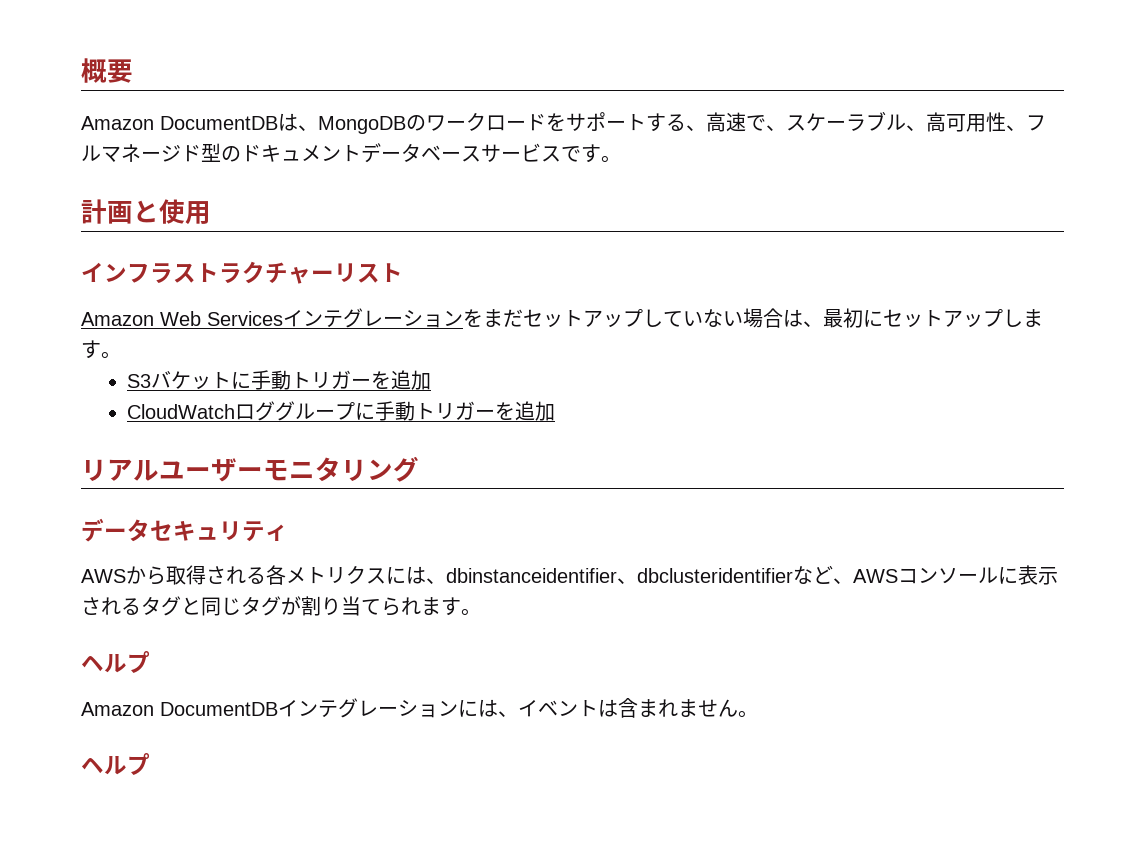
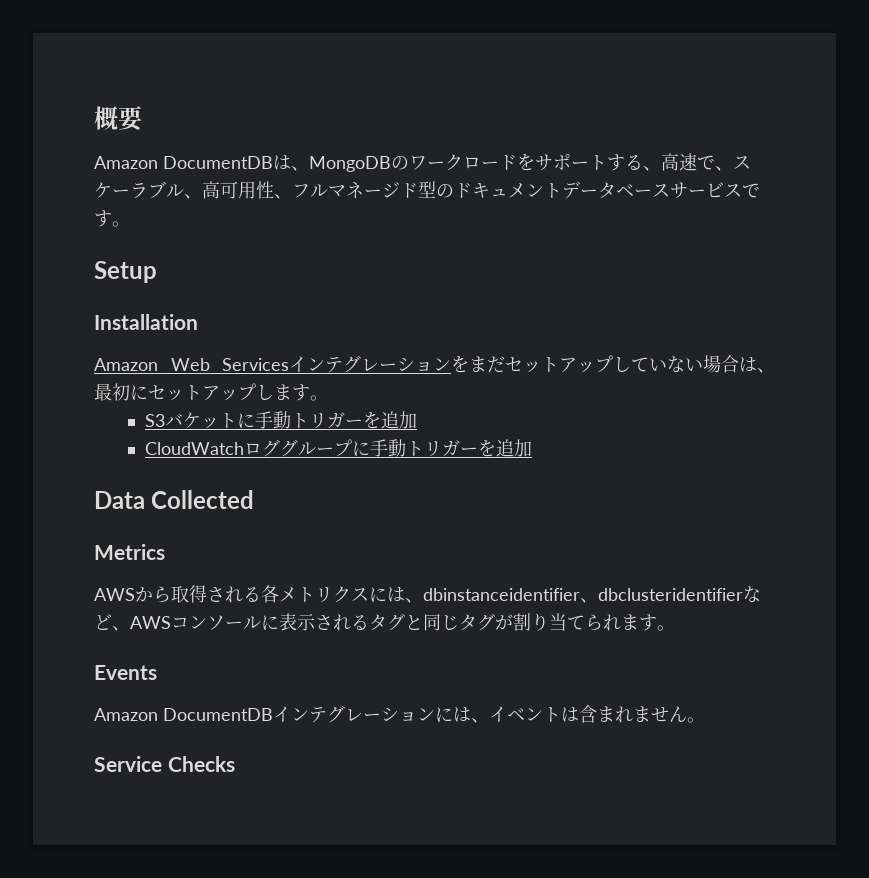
[81,199,211,225] [81,261,403,284] 計画と使用 // インフラストラクチャーリスト -> [94,261,157,283] [94,314,198,330] Setup // Installation
[81,456,419,482] [81,518,288,542] リアルユーザーモニタリング // データセキュリティ -> [94,490,255,509] [94,544,165,560] Data Collected // Metrics
[81,651,150,673] ヘルプ -> [94,665,157,680] Events
[81,753,150,775] ヘルプ -> [94,756,235,772] Service Checks

